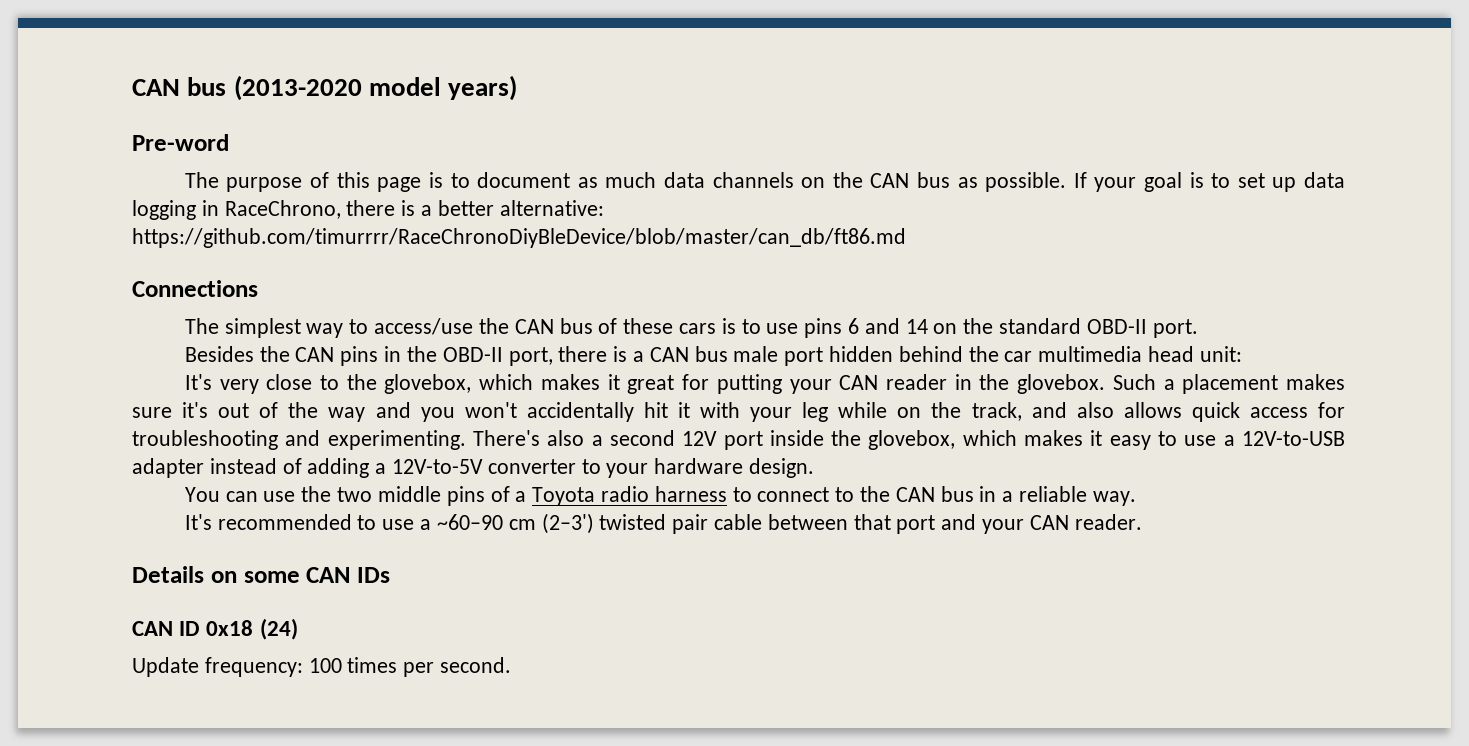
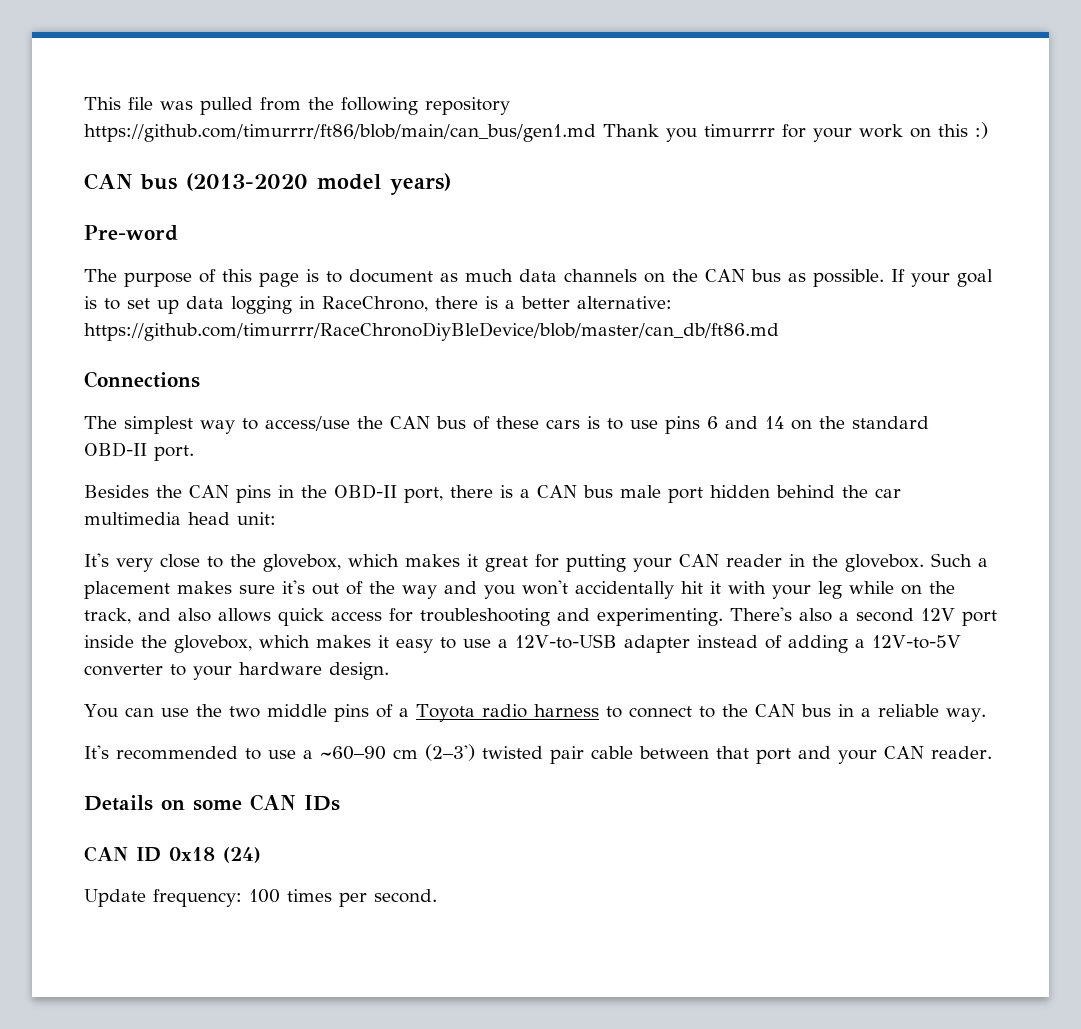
(132, 87) none -> [84,97,510,115] [84,122,988,142] This file was pulled from the following repository https://github.com/timurrrr/ft86/blob/main/can_bus/gen1.md Thank you timurrrr for your work on this :) //

